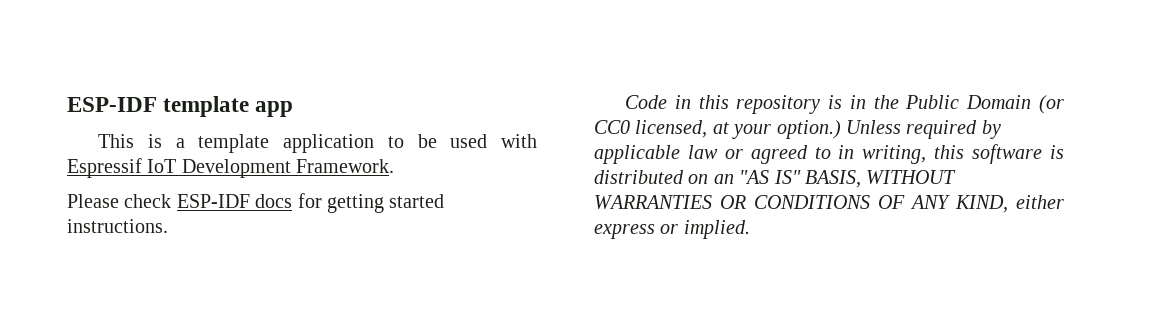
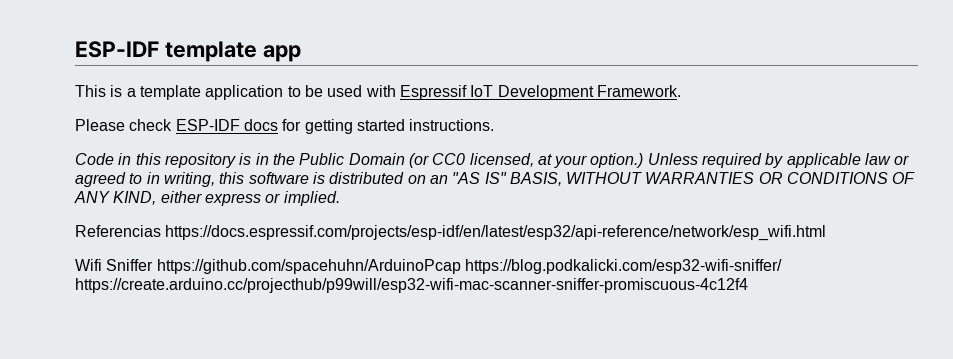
(750, 229) none -> [75,225,827,241] [75,259,782,274] [75,278,748,293] // Referencias https://docs.espressif.com/projects/esp-idf/en/latest/esp32/api-reference/network/esp_wifi.html // Wifi Sniffer https://github.com/spacehuhn/ArduinoPcap https://blog.podkalicki.com/esp32-wifi-sniffer/ https://create.arduino.cc/projecthub/p99will/esp32-wifi-mac-scanner-sniffer-promiscuous-4c12f4

